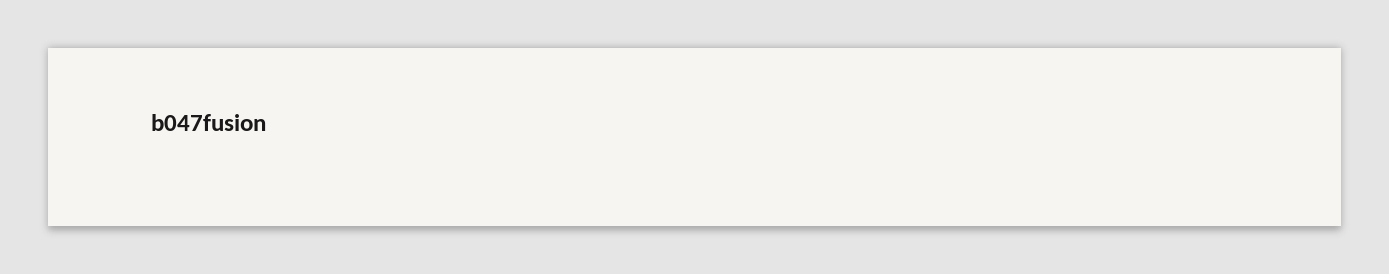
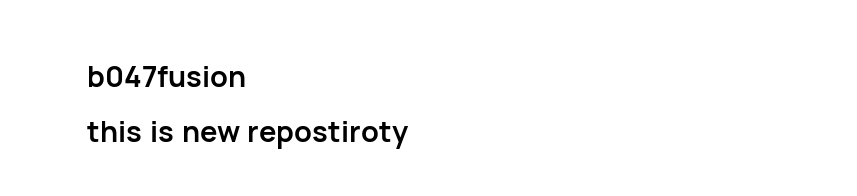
(266, 122) none -> [87,121,410,149] // this is new repostiroty

